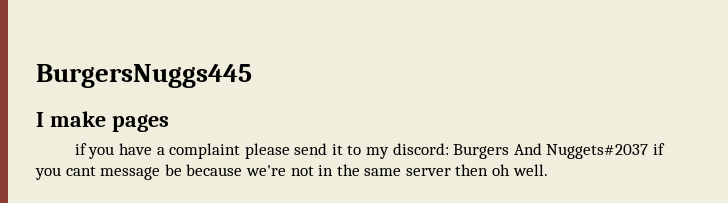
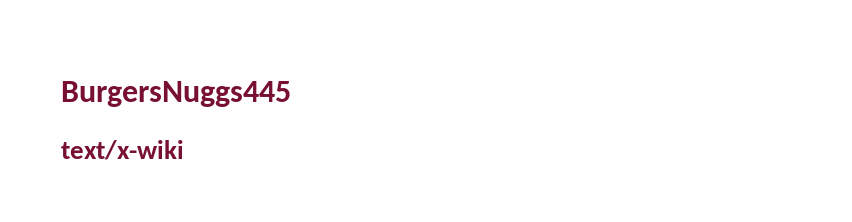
[36,111,169,132] [74,143,665,159] [35,164,548,180] I make pages // if you have a complaint please send it to my discord: Burgers And Nuggets#2037 if you cant message be because we're not in the same server then oh well. -> [61,140,184,160] text/x-wiki

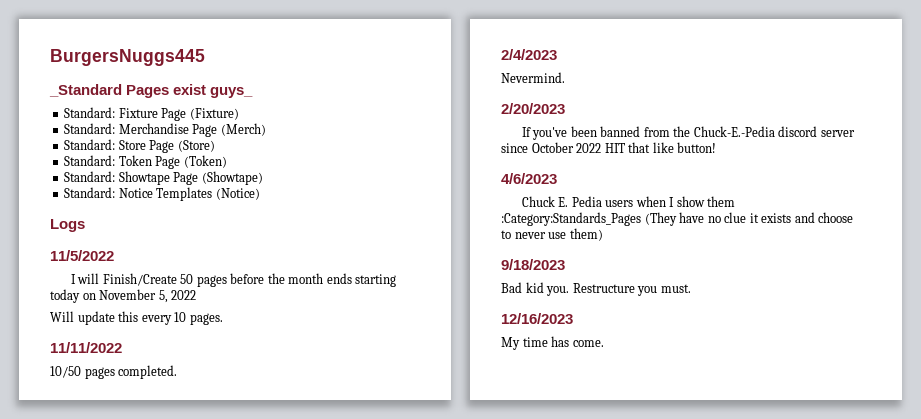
[61,140,184,160] text/x-wiki -> [49,84,254,98] [64,107,239,121] [64,123,266,137] [64,139,215,153] [64,155,227,169] [64,171,263,185] [64,187,260,201] [50,219,85,232] [50,250,114,261] [70,273,397,287] [50,289,197,303] [50,311,223,325] [50,342,122,353] [50,365,178,379] [501,49,557,60] [501,72,565,83] [501,103,565,114] [521,126,855,140] [501,142,717,153] [501,173,557,184] [521,196,736,207] [501,212,854,226] [501,228,603,241] [501,259,565,270] [501,282,691,296] [501,313,573,324] [501,336,604,350] _Standard Pages exist guys_ // Standard: Fixture Page (Fixture) // Standard: Merchandise Page (Merch) // Standard: Store Page (Store) // Standard: Token Page (Token) // Standard: Showtape Page (Showtape) // Standard: Notice Templates (Notice) // Logs // 11/5/2022 // I will Finish/Create 50 pages before the month ends starting today on November 5, 2022 // Will update this every 10 pages. // 11/11/2022 // 10/50 pages completed. // 2/4/2023 // Nevermind. // 2/20/2023 // If you've been banned from the Chuck-E.-Pedia discord server since October 2022 HIT that like button! // 4/6/2023 // Chuck E. Pedia users when I show them :Category:Standards_Pages (They have no clue it exists and choose to never use them) // 9/18/2023 // Bad kid you. Restructure you must. // 12/16/2023 // My time has come.

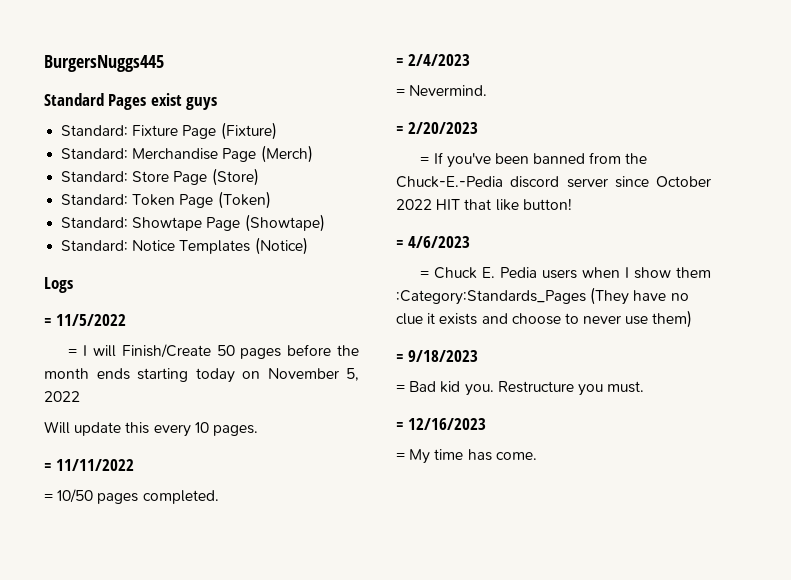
[49,84,122,97] _Standard -> [44,93,104,106] Standard
[210,87,254,98] guys_ -> [186,97,218,110] guys
(85, 225) none -> [44,318,52,326] =
(114, 255) none -> [68,349,78,356] =
(223, 319) none -> [44,463,52,471] =
(122, 347) none -> [44,494,53,501] =
(178, 372) none -> [396,58,404,66] =
(557, 54) none -> [396,89,405,96] =
(565, 77) none -> [396,126,404,134] =
(565, 108) none -> [420,157,430,164] =
(717, 147) none -> [396,240,404,248] =
(557, 178) none -> [420,271,430,278] =
(603, 234) none -> [396,354,404,362] =
(565, 264) none -> [396,385,405,392] =
(691, 288) none -> [396,422,404,430] =
(573, 318) none -> [396,453,405,460] =

